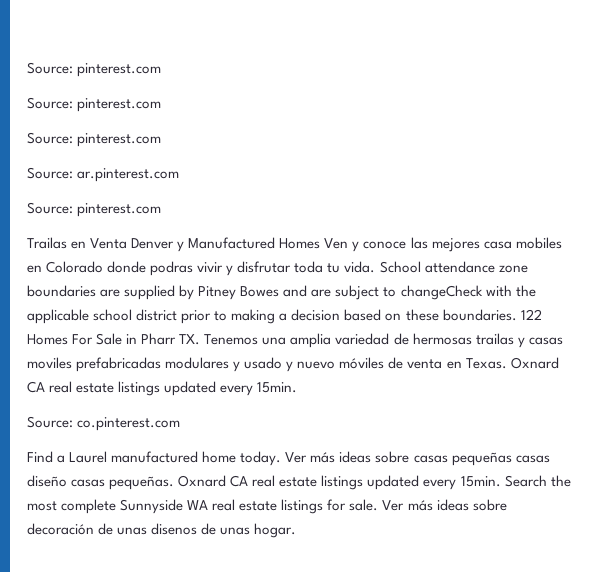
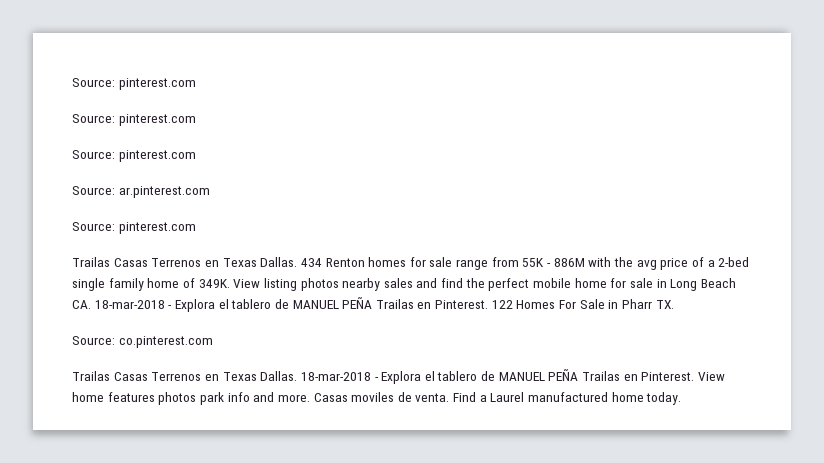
[71,237,562,252] [27,261,528,276] [27,285,536,300] [27,309,517,324] en Venta Denver y Manufactured Homes Ven y conoce las mejores casa mobiles en Colorado donde podras vivir y disfrutar toda tu vida. School attendance zone boundaries are supplied by Pitney Bowes and are subject to changeCheck with the applicable school district prior to making a decision based on these boundaries. -> [113,257,750,270] [72,278,736,291] [72,297,489,312] Casas Terrenos en Texas Dallas. 434 Renton homes for sale range from 55K - 886M with the avg price of a 2-bed single family home of 349K. View listing photos nearby sales and find the perfect mobile home for sale in Long Beach CA. 18-mar-2018 - Explora el tablero de MANUEL PEÑA Trailas en Pinterest.
[204,333,563,348] [27,357,559,372] [27,381,298,396] [27,416,181,431] Tenemos una amplia variedad de hermosas trailas y casas moviles prefabricadas modulares y usado y nuevo móviles de venta en Texas. Oxnard CA real estate listings updated every 15min. // Source: co.pinterest.com // -> [72,336,213,348] [72,369,725,384] [72,392,450,405] // Source: co.pinterest.com // Trailas Casas Terrenos en Texas Dallas. 18-mar-2018 - Explora el tablero de MANUEL PEÑA Trailas en Pinterest. View home features photos park info and more. Casas moviles de venta.
[285,451,550,466] [27,475,571,490] [27,499,507,514] [27,523,297,538] Ver más ideas sobre casas pequeñas casas diseño casas pequeñas. Oxnard CA real estate listings updated every 15min. Search the most complete Sunnyside WA real estate listings for sale. Ver más ideas sobre decoración de unas disenos de unas hogar. -> (682, 398) none

